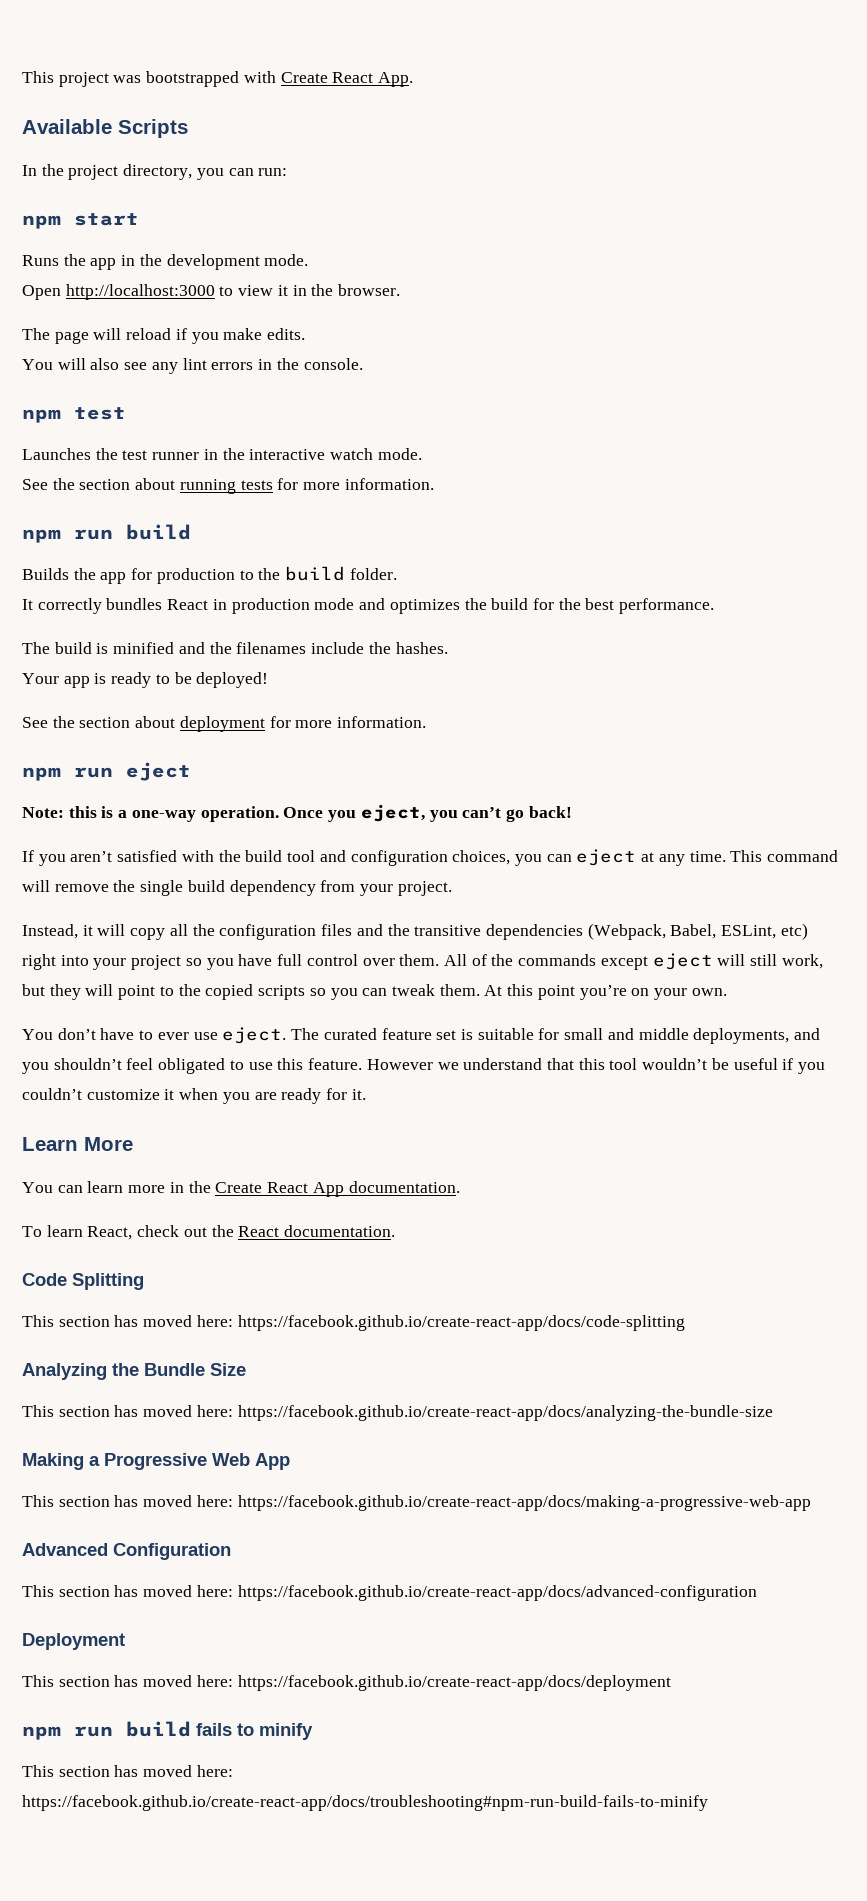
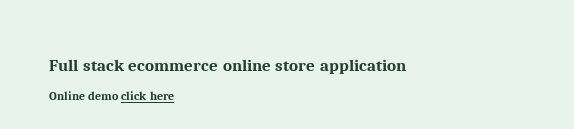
[22,71,414,87] [22,119,188,138] [22,164,288,180] [22,213,139,229] [22,254,309,270] [22,284,401,300] [22,328,306,344] [22,358,363,374] [22,407,126,423] [22,448,422,460] [22,478,434,494] [22,524,191,543] [22,566,397,584] [22,598,715,614] [22,642,448,654] [22,672,269,688] [22,716,427,732] [22,762,191,781] [22,804,572,822] [22,849,839,866] [22,880,452,896] [22,923,808,940] [22,953,823,970] [22,984,727,1000] [22,1027,821,1044] [22,1058,826,1074] [22,1088,366,1104] [22,1137,133,1151] [22,1181,460,1197] [22,1225,396,1240] [22,1273,144,1290] [22,1315,685,1331] [22,1363,246,1380] [22,1405,773,1421] [22,1453,290,1470] [22,1495,811,1511] [22,1543,231,1560] [22,1585,757,1601] [22,1633,125,1650] [22,1675,671,1691] [22,1721,313,1740] [22,1765,233,1777] [22,1795,708,1811] This project was bootstrapped with Create React App. // Available Scripts // In the project directory, you can run: // npm start // Runs the app in the development mode. // Open http://localhost:3000 to view it in the browser. // The page will reload if you make edits. // You will also see any lint errors in the console. // npm test // Launches the test runner in the interactive watch mode. // See the section about running tests for more information. // npm run build // Builds the app for production to the build folder. // It correctly bundles React in production mode and optimizes the build for the best performance. // The build is minified and the filenames include the hashes. // Your app is ready to be deployed! // See the section about deployment for more information. // npm run eject // Note: this is a one-way operation. Once you eject, you can’t go back! // If you aren’t satisfied with the build tool and configuration choices, you can eject at any time. This command will remove the single build dependency from your project. // Instead, it will copy all the configuration files and the transitive dependencies (Webpack, Babel, ESLint, etc) right into your project so you have full control over them. All of the commands except eject will still work, but they will point to the copied scripts so you can tweak them. At this point you’re on your own. // You don’t have to ever use eject. The curated feature set is suitable for small and middle deployments, and you shouldn’t feel obligated to use this feature. However we understand that this tool wouldn’t be useful if you couldn’t customize it when you are ready for it. // Learn More // You can learn more in the Create React App documentation. // To learn React, check out the React documentation. // Code Splitting // This section has moved here: https://facebook.github.io/create-react-app/docs/code-splitting // Analyzing the Bundle Size // This section has moved here: https://facebook.github.io/create-react-app/docs/analyzing-the-bundle-size // Making a Progressive Web App // This section has moved here: https://facebook.github.io/create-react-app/docs/making-a-progressive-web-app // Advanced Configuration // This section has moved here: https://facebook.github.io/create-react-app/docs/advanced-configuration // Deployment // This section has moved here: https://facebook.github.io/create-react-app/docs/deployment // npm run build fails to minify // This section has moved here: https://facebook.github.io/create-react-app/docs/troubleshooting#npm-run-build-fails-to-minify -> [49,59,406,74] [49,91,174,100] Full stack ecommerce online store application // Online demo click here

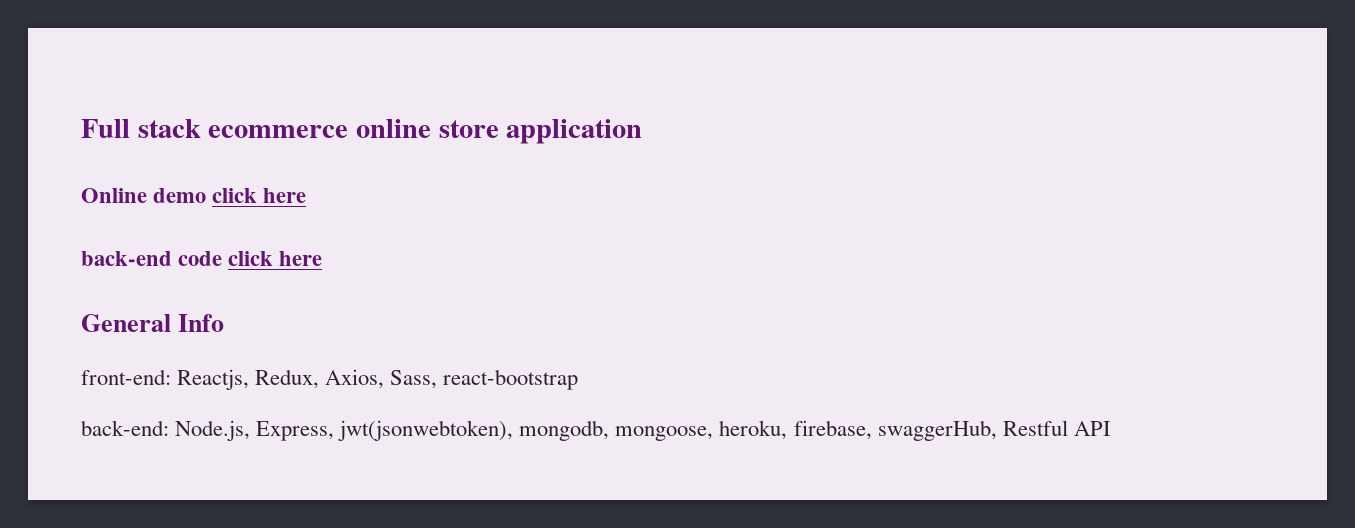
(174, 95) none -> [81,251,323,266] [81,314,225,332] [81,369,579,390] [81,420,1111,441] // back-end code click here // General Info // front-end: Reactjs, Redux, Axios, Sass, react-bootstrap // back-end: Node.js, Express, jwt(jsonwebtoken), mongodb, mongoose, heroku, firebase, swaggerHub, Restful API

